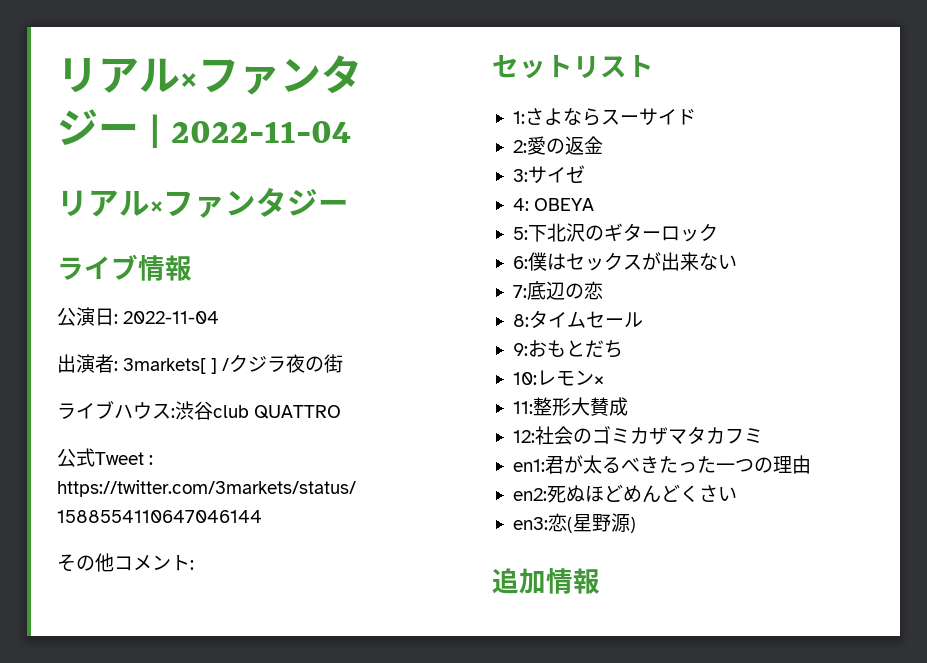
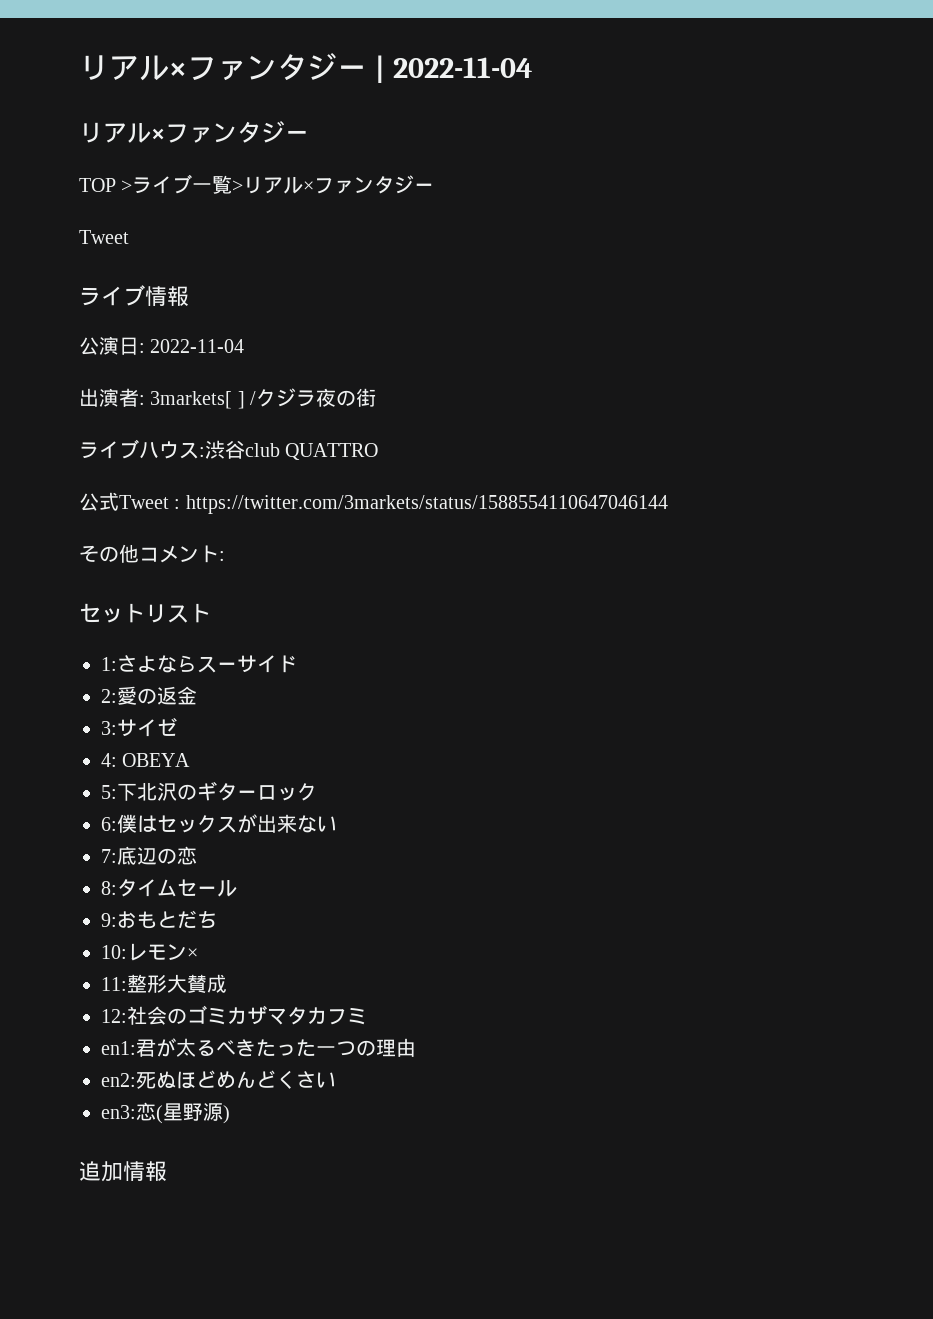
(349, 206) none -> [79,174,435,194] [79,230,129,244] // TOP >ライブ一覧>リアル×ファンタジー // Tweet

